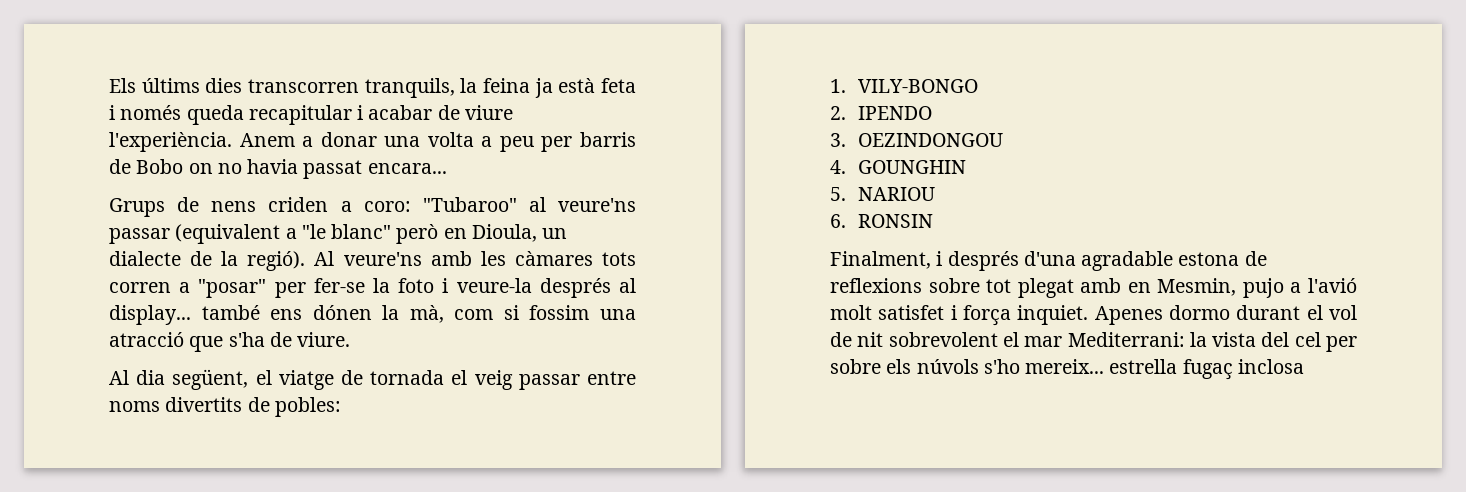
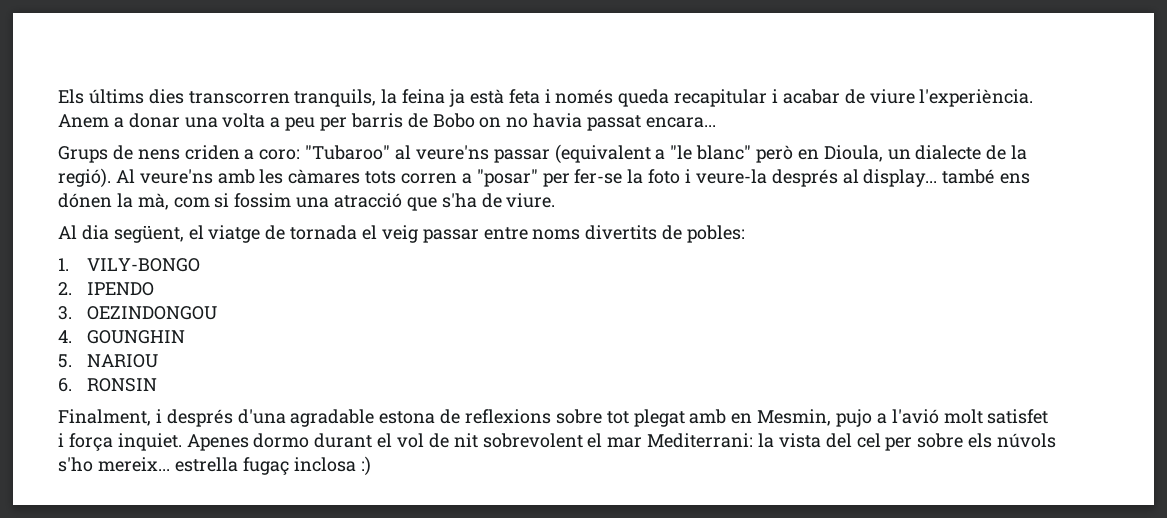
(1304, 366) none -> [361,456,372,476] :)

